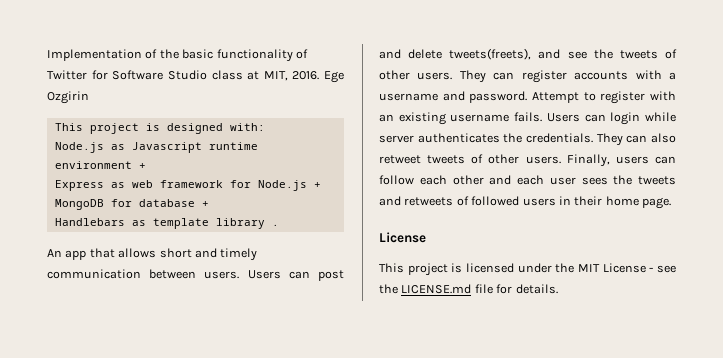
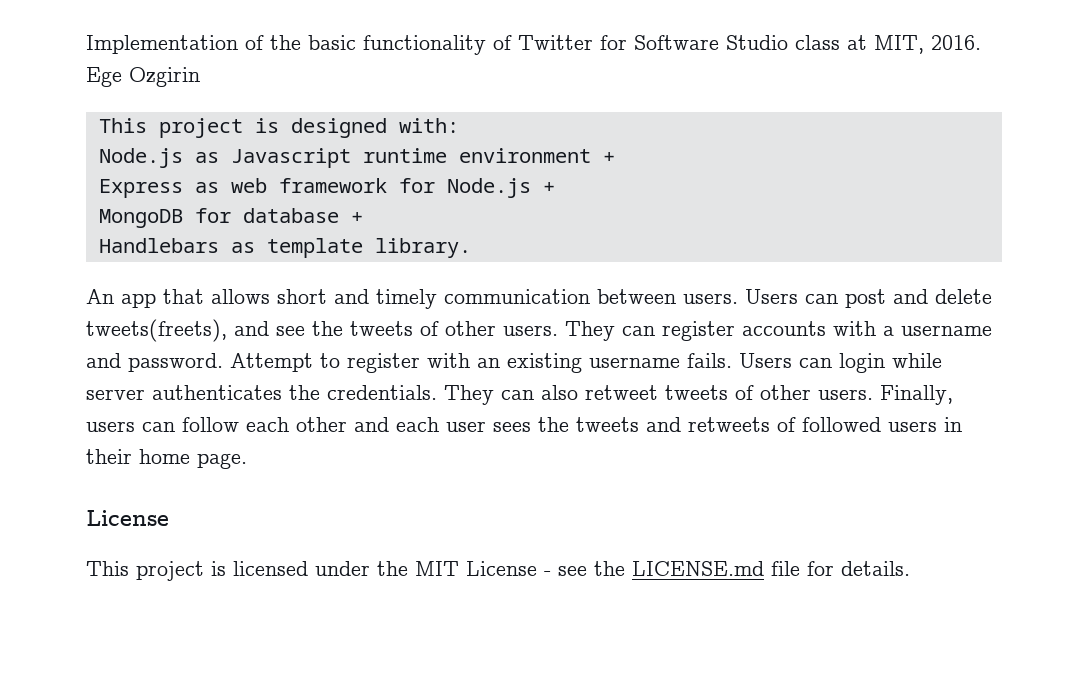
[215,218,279,229] library . -> [374,238,471,258] library.

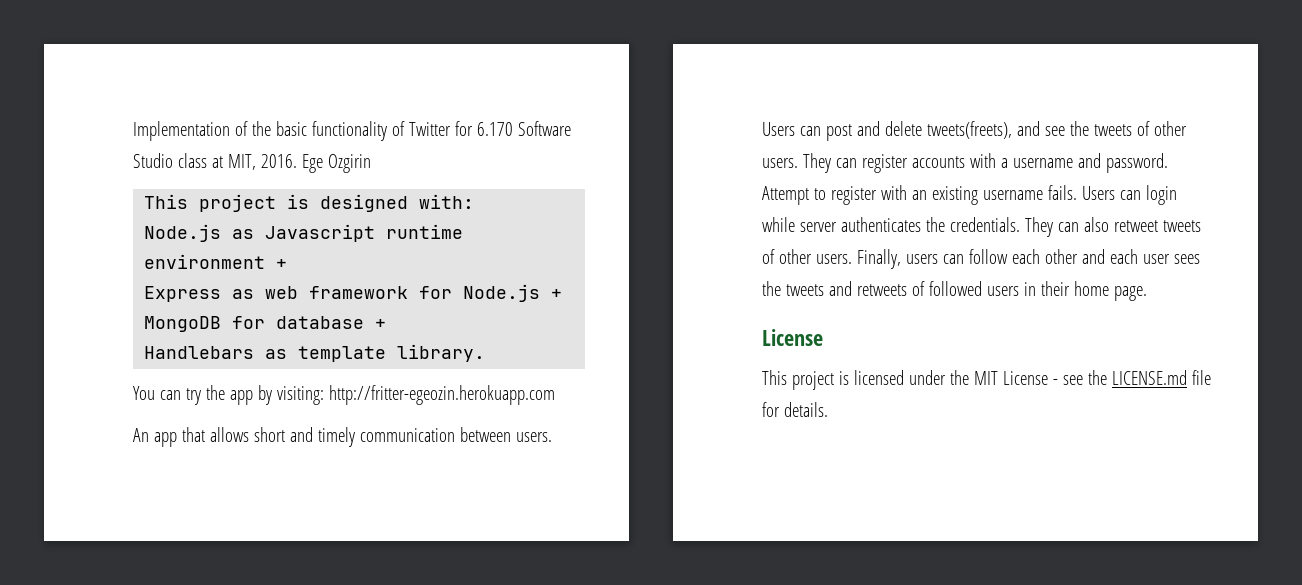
(627, 42) none -> [476,122,513,136] 6.170
(471, 248) none -> [133,385,555,405] // You can try the app by visiting: http://fritter-egeozin.herokuapp.com

